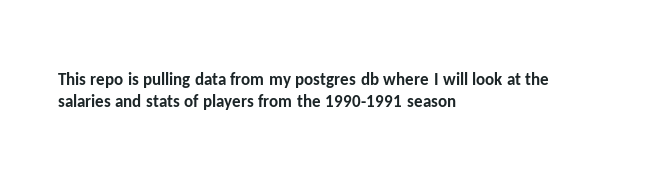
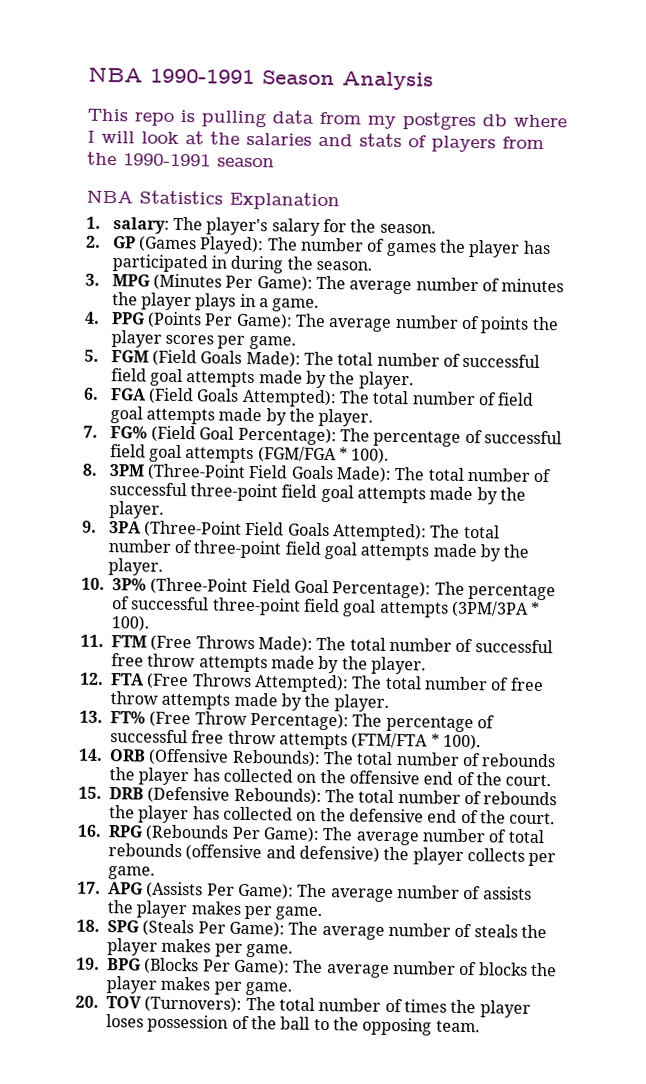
(58, 78) none -> [88,66,434,91] NBA 1990-1991 Season Analysis //
(456, 102) none -> [86,189,340,211] [86,216,436,236] [86,235,551,258] [111,254,373,274] [85,273,565,295] [111,292,320,312] [84,311,559,334] [110,330,296,350] [84,349,541,368] [110,368,414,390] [83,387,535,408] [109,406,374,427] [83,425,563,447] [109,444,390,464] [82,463,553,483] [108,482,527,505] [108,501,164,519] [82,520,500,542] [107,539,530,562] [107,558,163,576] [81,577,556,601] [112,596,541,618] [111,615,149,632] [80,634,553,654] [111,653,426,675] [80,672,544,693] [110,691,389,712] [79,710,495,733] [110,729,481,751] [78,748,557,768] [109,767,552,787] [78,786,558,806] [109,805,556,825] [77,824,545,846] [108,843,557,867] [108,866,155,880] [77,881,532,902] [107,900,323,921] [76,919,547,940] [107,938,293,958] [76,957,557,978] [106,976,292,996] [75,995,531,1018] [106,1014,480,1036] // NBA Statistics Explanation // 1. salary: The player's salary for the season. // 2. GP (Games Played): The number of games the player has participated in during the season. // 3. MPG (Minutes Per Game): The average number of minutes the player plays in a game. // 4. PPG (Points Per Game): The average number of points the player scores per game. // 5. FGM (Field Goals Made): The total number of successful field goal attempts made by the player. // 6. FGA (Field Goals Attempted): The total number of field goal attempts made by the player. // 7. FG% (Field Goal Percentage): The percentage of successful field goal attempts (FGM/FGA * 100). // 8. 3PM (Three-Point Field Goals Made): The total number of successful three-point field goal attempts made by the player. // 9. 3PA (Three-Point Field Goals Attempted): The total number of three-point field goal attempts made by the player. // 10. 3P% (Three-Point Field Goal Percentage): The percentage of successful three-point field goal attempts (3PM/3PA * 100). // 11. FTM (Free Throws Made): The total number of successful free throw attempts made by the player. // 12. FTA (Free Throws Attempted): The total number of free throw attempts made by the player. // 13. FT% (Free Throw Percentage): The percentage of successful free throw attempts (FTM/FTA * 100). // 14. ORB (Offensive Rebounds): The total number of rebounds the player has collected on the offensive end of the court. // 15. DRB (Defensive Rebounds): The total number of rebounds the player has collected on the defensive end of the court. // 16. RPG (Rebounds Per Game): The average number of total rebounds (offensive and defensive) the player collects per game. // 17. APG (Assists Per Game): The average number of assists the player makes per game. // 18. SPG (Steals Per Game): The average number of steals the player makes per game. // 19. BPG (Blocks Per Game): The average number of blocks the player makes per game. // 20. TOV (Turnovers): The total number of times the player loses possession of the ball to the opposing team.

